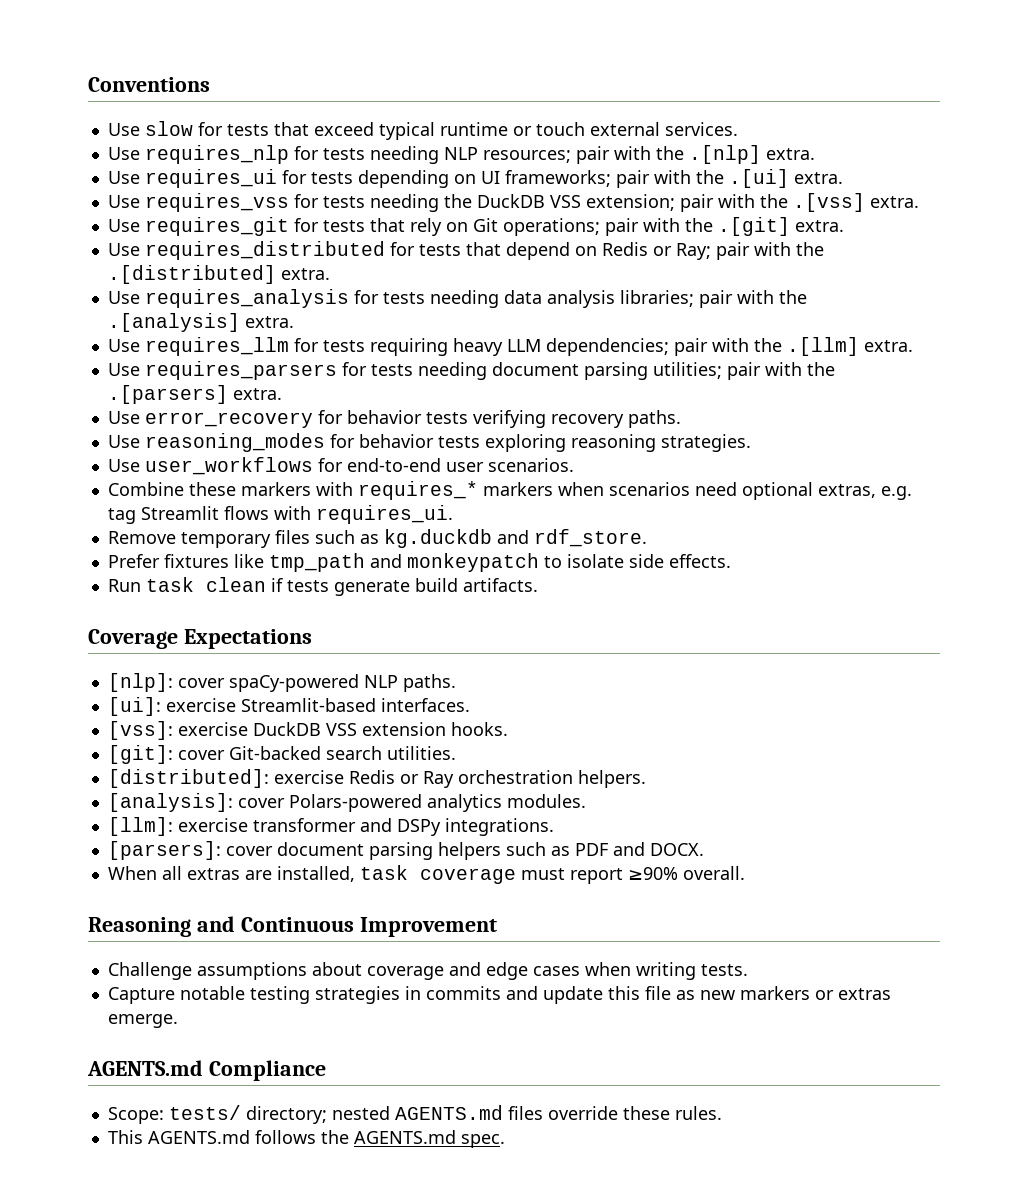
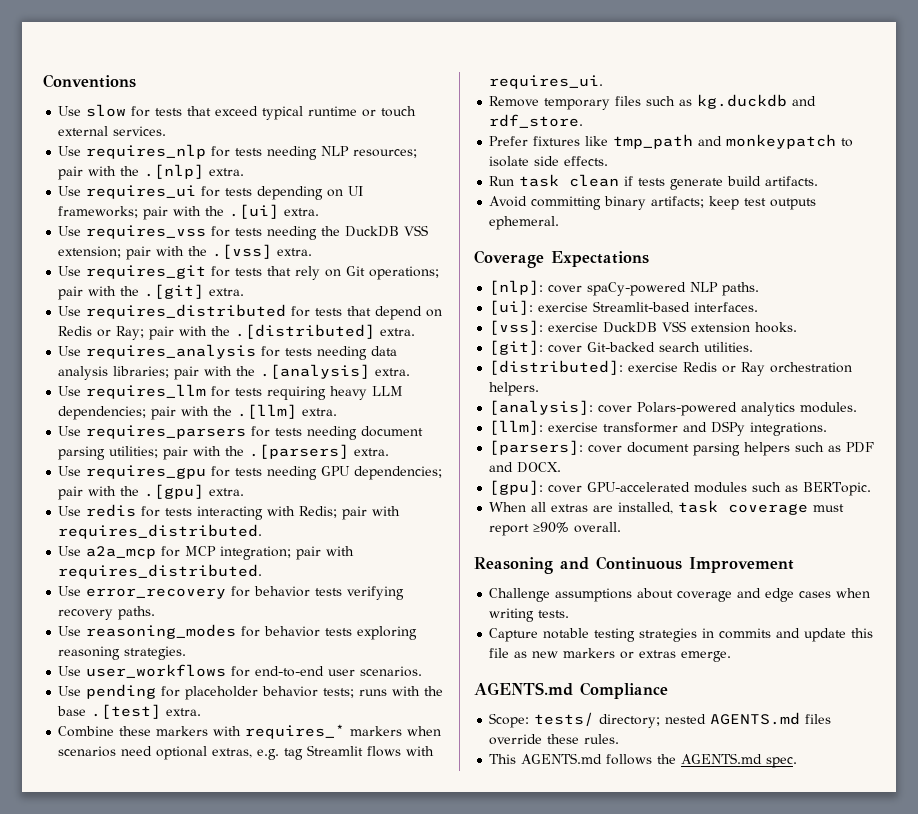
(282, 394) none -> [58,465,443,480] [58,484,245,500] [58,504,401,520] [58,524,263,539] [58,546,355,560] [58,564,263,579] // Use requires_gpu for tests needing GPU dependencies; pair with the .[gpu] extra. // Use redis for tests interacting with Redis; pair with requires_distributed. // Use a2a_mcp for MCP integration; pair with requires_distributed.
(574, 465) none -> [58,684,444,700] [57,704,202,719] // Use pending for placeholder behavior tests; runs with the base .[test] extra.
(538, 585) none -> [489,196,817,210] [489,216,560,230] // Avoid committing binary artifacts; keep test outputs ephemeral.
(704, 849) none -> [489,480,872,496] // [gpu]: cover GPU-accelerated modules such as BERTopic.

